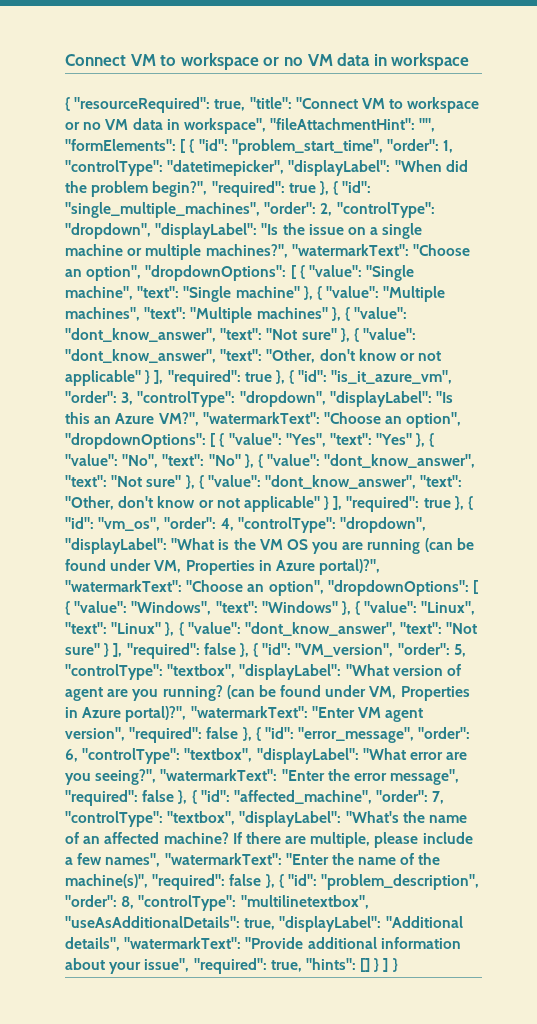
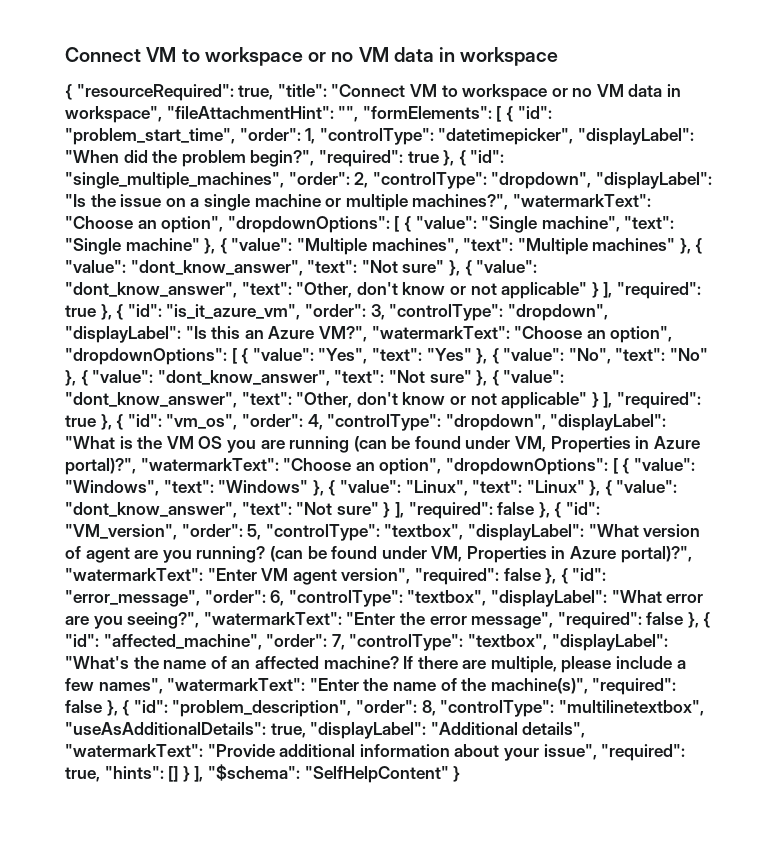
[383,958,389,972] ] -> [194,764,449,783] ], "$schema": "SelfHelpContent"

